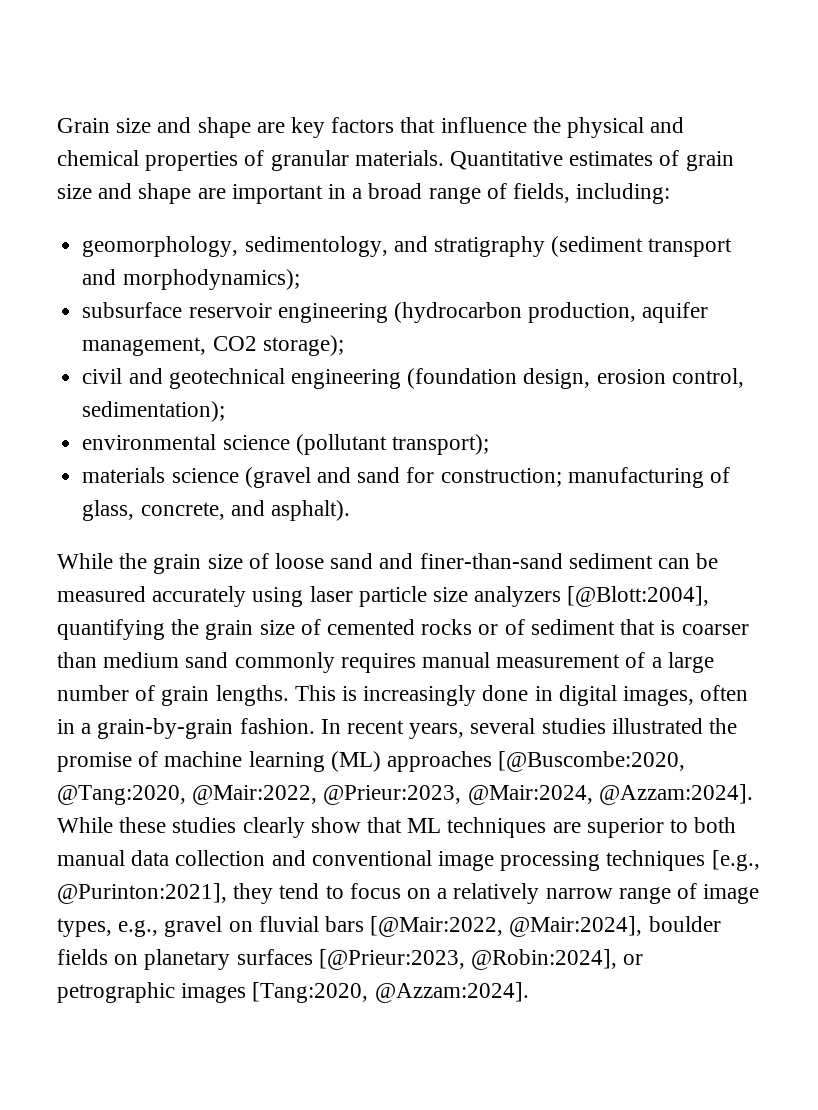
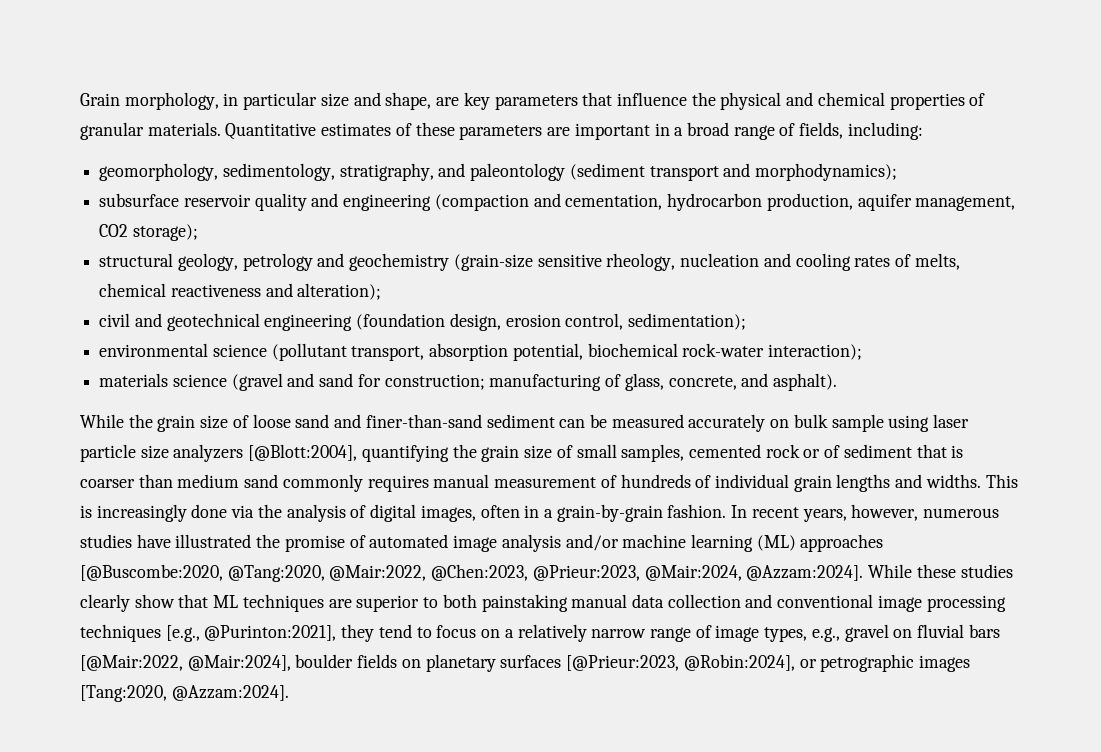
[116,117,251,138] size and shape -> [124,92,432,110] morphology, in particular size and shape,
[331,117,395,133] factors -> [494,95,578,110] parameters
[685,151,734,171] [57,183,192,204] grain size and shape -> [415,122,543,140] these parameters
[393,236,545,257] and stratigraphy -> [339,163,566,181] stratigraphy, and paleontology
[277,302,522,323] engineering (hydrocarbon -> [254,193,763,211] quality and engineering (compaction and cementation, hydrocarbon
(344, 345) none -> [99,253,960,271] [99,283,382,300] // structural geology, petrology and geochemistry (grain-size sensitive rheology, nucleation and cooling rates of melts, chemical reactiveness and alteration);
[391,434,489,455] transport); -> [351,343,863,361] transport, absorption potential, biochemical rock-water interaction);
(247, 596) none -> [770,414,884,432] on bulk sample
[327,619,473,635] cemented rocks -> [576,444,800,462] small samples, cemented rock
[651,652,714,673] [57,685,553,706] a large number of grain lengths. This is increasingly done in -> [620,474,1018,492] [80,504,367,522] hundreds of individual grain lengths and widths. This is increasingly done via the analysis of
[470,718,738,734] [57,751,159,772] several studies illustrated the promise of -> [851,504,1000,521] [80,534,619,552] however, numerous studies have illustrated the promise of automated image analysis and/or
(318, 795) none -> [431,564,529,581] @Chen:2023,
(737, 825) none -> [481,594,568,612] painstaking

